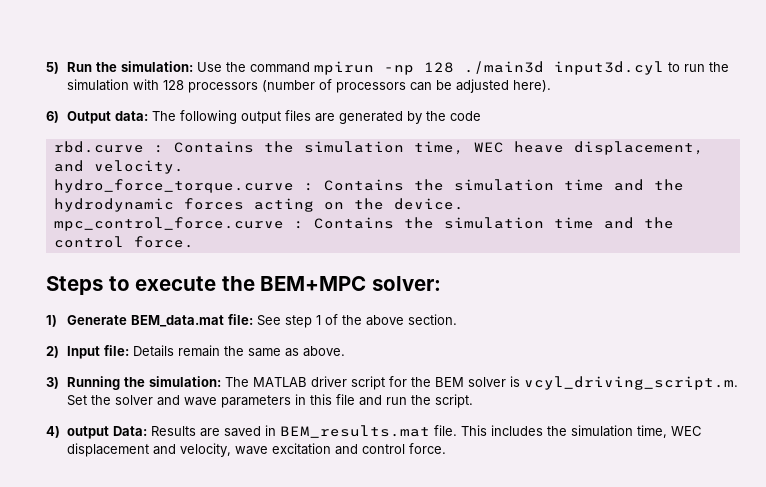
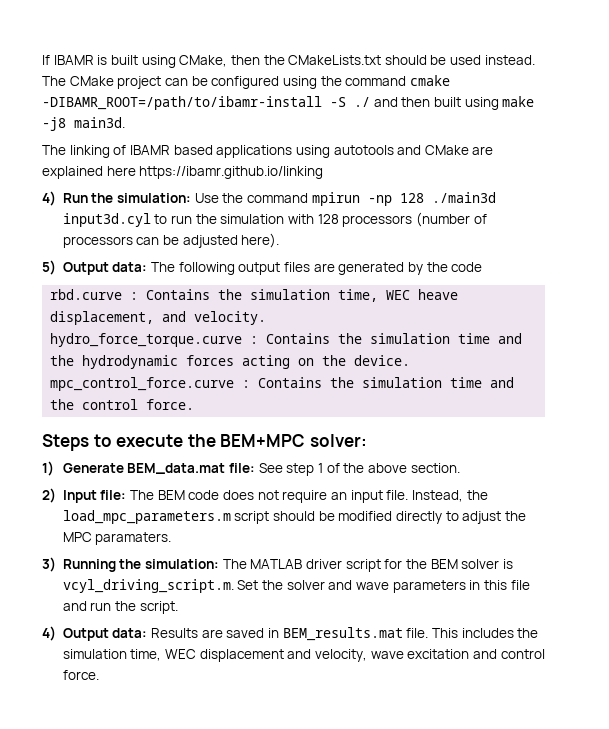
[46,62,59,74] 5) -> [42,55,535,68] [42,75,450,89] [42,96,535,110] [42,117,125,131] [42,145,494,158] [42,166,324,179] [42,191,56,206] If IBAMR is built using CMake, then the CMakeLists.txt should be used instead. The CMake project can be configured using the command cmake -DIBAMR_ROOT=/path/to/ibamr-install -S ./ and then built using make -j8 main3d. // The linking of IBAMR based applications using autotools and CMake are explained here https://ibamr.github.io/linking // 4)
[46,111,59,123] 6) -> [42,260,56,275] 5)
[132,345,345,357] Details remain the same as above. -> [130,490,488,503] [62,510,526,524] [62,532,172,545] The BEM code does not require an input file. Instead, the load_mpc_parameters.m script should be modified directly to adjust the MPC paramaters.
[66,426,147,439] output Data: -> [62,628,148,641] Output data:

